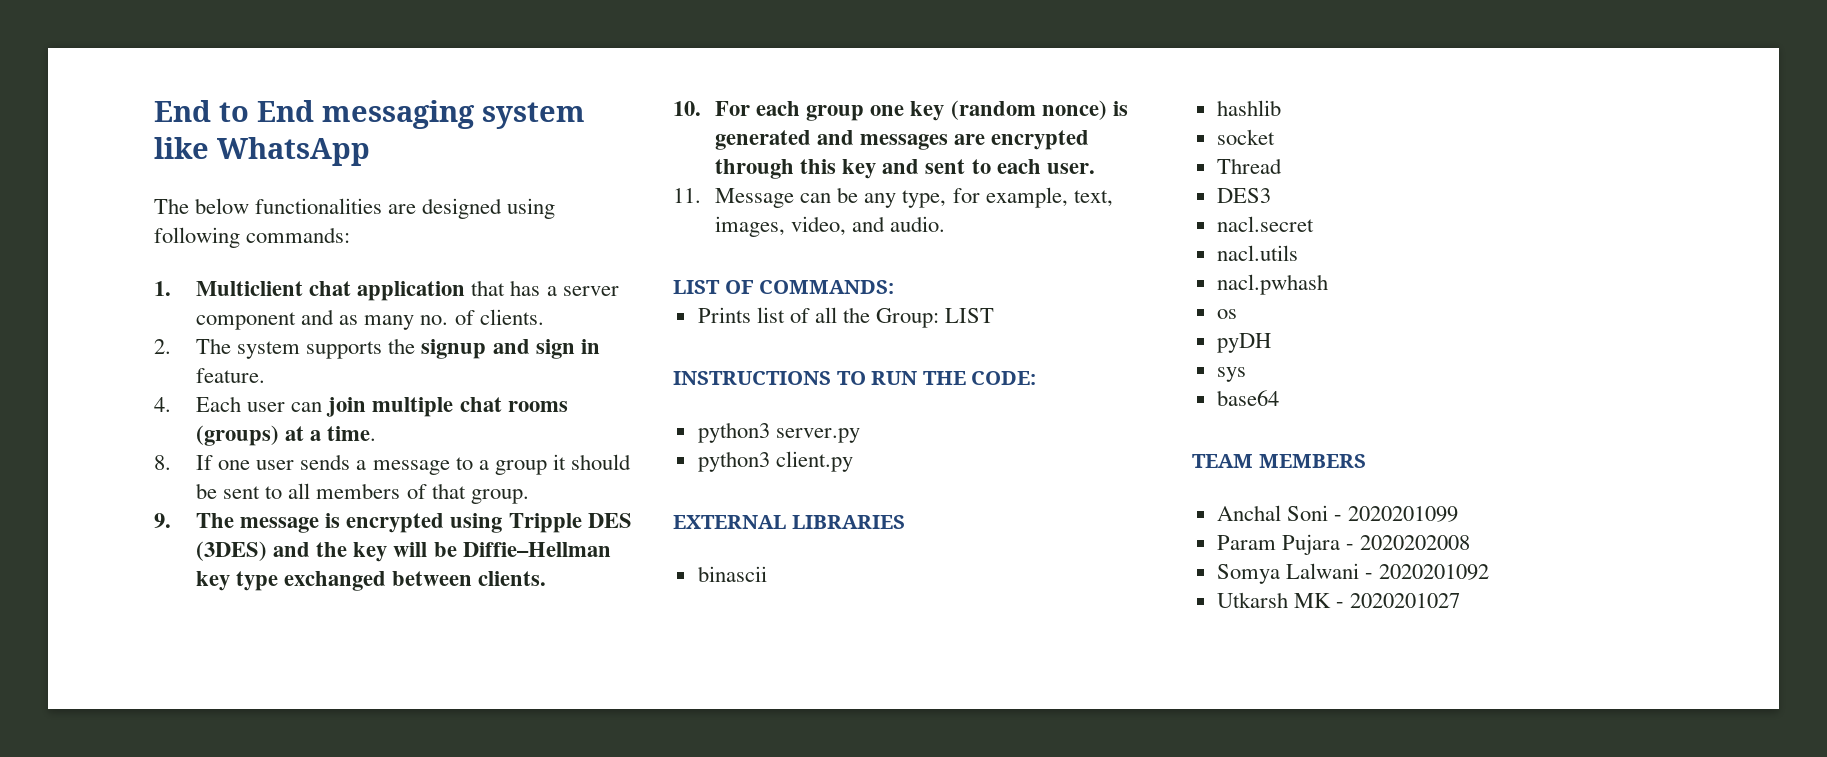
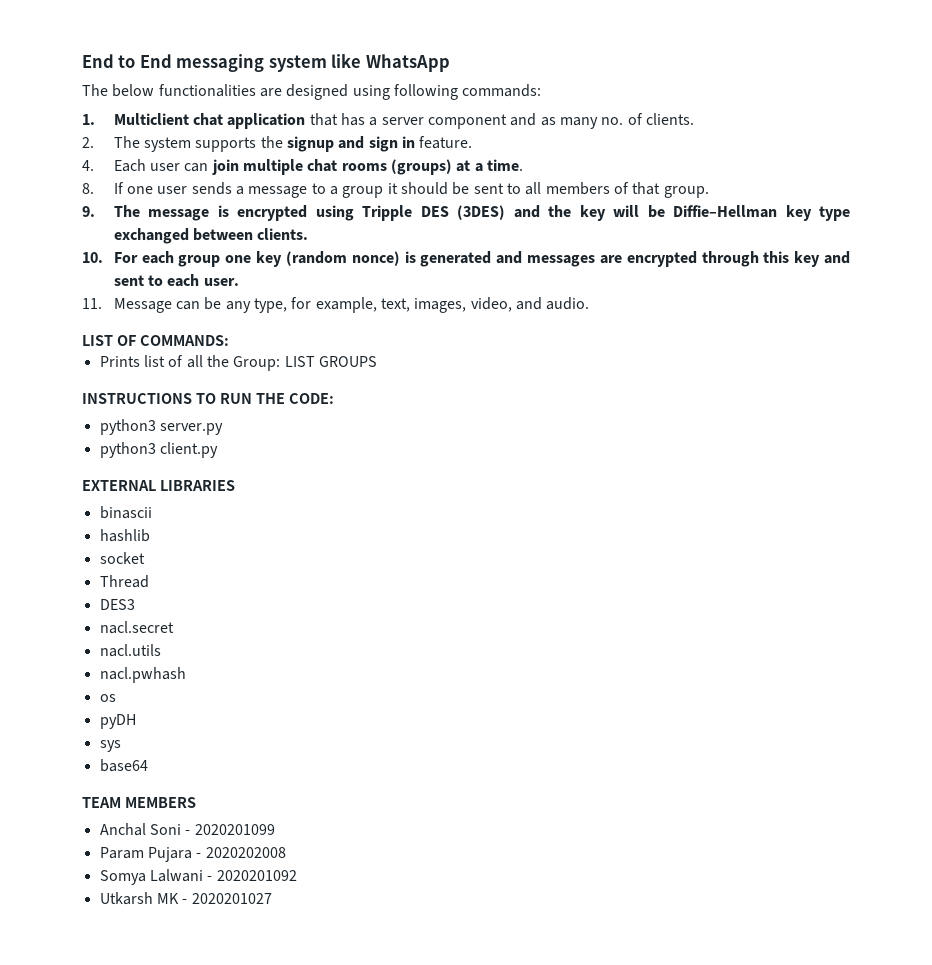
(995, 315) none -> [318,356,377,367] GROUPS

